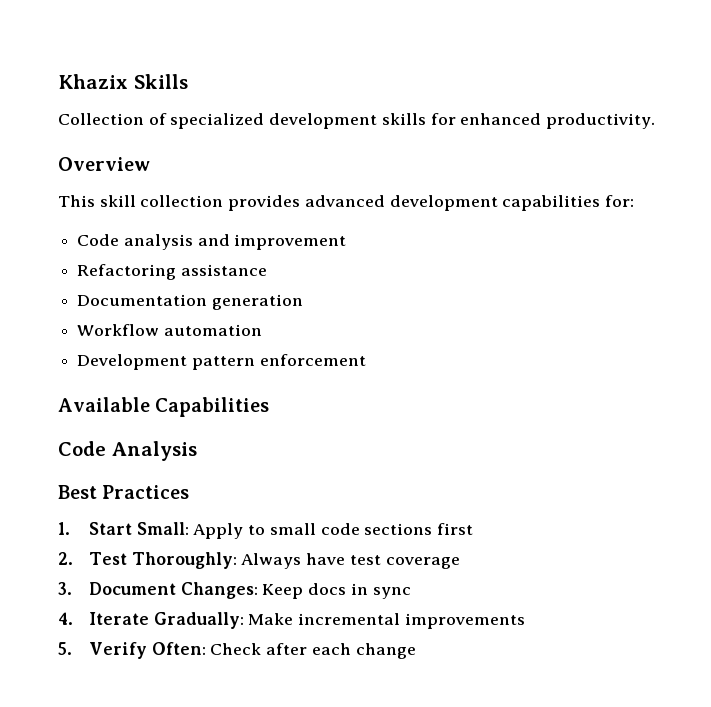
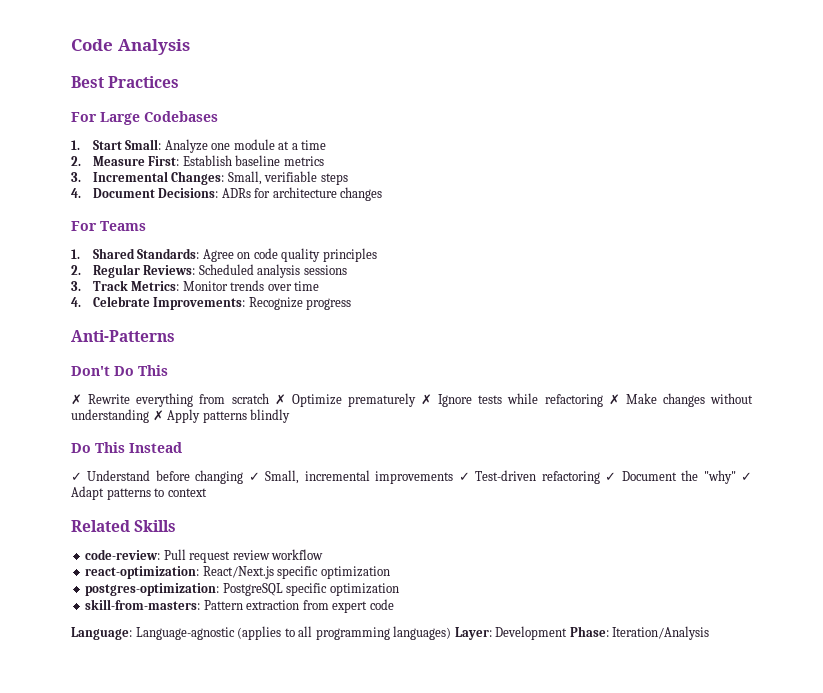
[58,74,188,89] [58,113,656,129] [58,157,150,171] [58,195,635,211] [77,234,347,250] [77,264,267,280] [77,294,303,310] [77,324,262,336] [77,354,366,370] [58,397,270,417] Khazix Skills // Collection of specialized development skills for enhanced productivity. // Overview // This skill collection provides advanced development capabilities for: // Code analysis and improvement // Refactoring assistance // Documentation generation // Workflow automation // Development pattern enforcement // Available Capabilities // -> (71, 45) none
(190, 492) none -> [71,111,218,125] // For Large Codebases
[193,523,474,539] [58,552,460,569] [58,582,411,599] [58,612,525,629] [58,642,416,659] Apply to small code sections first // 2. Test Thoroughly: Always have test coverage // 3. Document Changes: Keep docs in sync // 4. Iterate Gradually: Make incremental improvements // 5. Verify Often: Check after each change -> [164,139,327,153] [71,155,324,166] [71,171,348,185] [71,187,383,201] [71,221,146,231] [71,248,377,262] [71,264,347,278] [71,280,320,291] [71,296,352,310] [71,330,175,342] [71,365,168,376] [71,393,753,407] [71,409,291,423] [71,442,182,453] [71,470,753,484] [71,486,207,500] [71,520,177,532] [85,549,324,563] [85,566,390,579] [85,583,399,596] [85,599,394,613] [71,626,710,640] Analyze one module at a time // 2. Measure First: Establish baseline metrics // 3. Incremental Changes: Small, verifiable steps // 4. Document Decisions: ADRs for architecture changes // For Teams // 1. Shared Standards: Agree on code quality principles // 2. Regular Reviews: Scheduled analysis sessions // 3. Track Metrics: Monitor trends over time // 4. Celebrate Improvements: Recognize progress // Anti-Patterns // Don't Do This // ✗ Rewrite everything from scratch ✗ Optimize prematurely ✗ Ignore tests while refactoring ✗ Make changes without understanding ✗ Apply patterns blindly // Do This Instead // ✓ Understand before changing ✓ Small, incremental improvements ✓ Test-driven refactoring ✓ Document the "why" ✓ Adapt patterns to context // Related Skills // code-review: Pull request review workflow // react-optimization: React/Next.js specific optimization // postgres-optimization: PostgreSQL specific optimization // skill-from-masters: Pattern extraction from expert code // Language: Language-agnostic (applies to all programming languages) Layer: Development Phase: Iteration/Analysis

